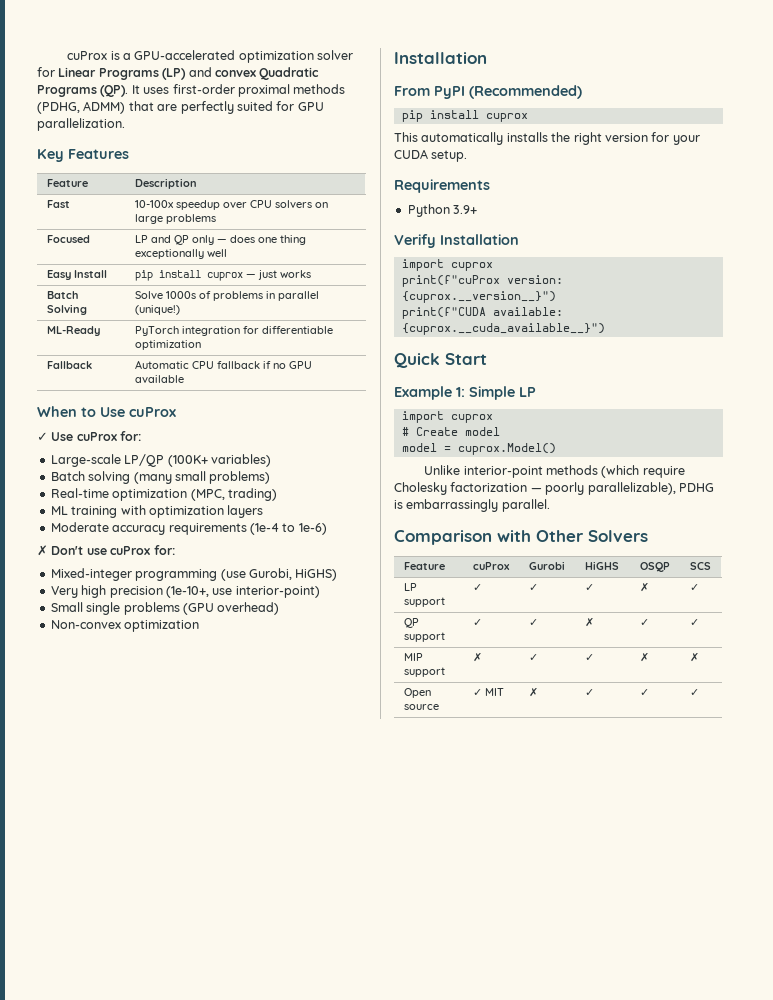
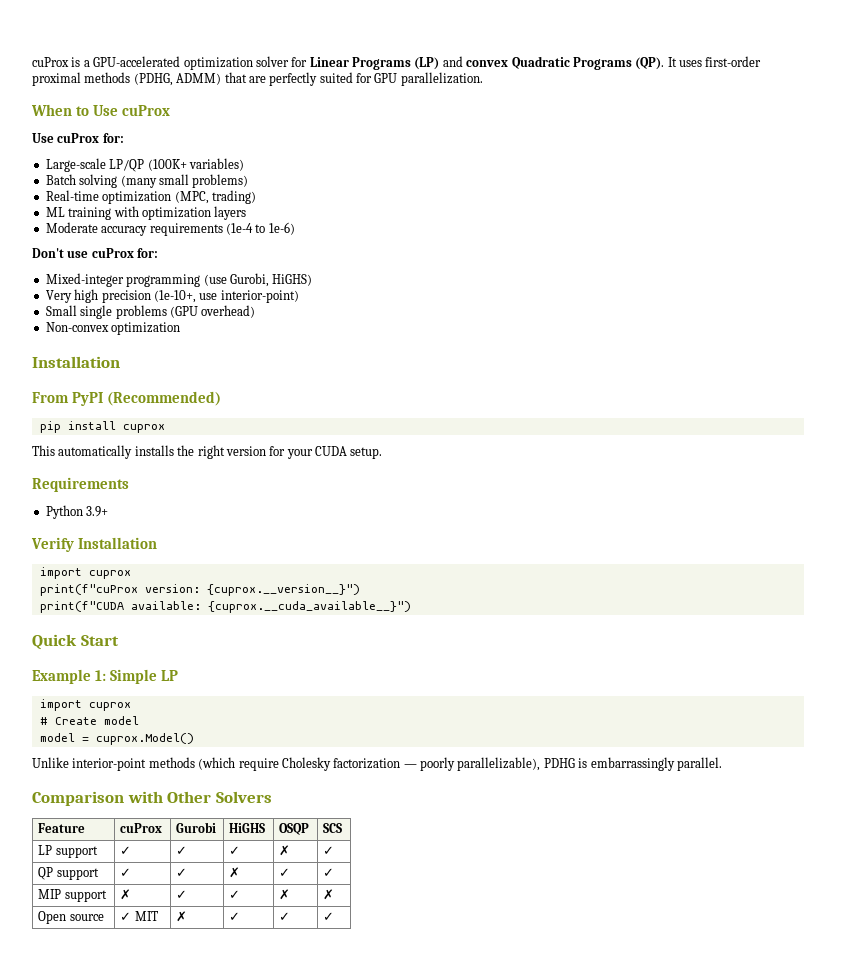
[37,149,129,162] [46,179,88,187] [134,178,197,189] [46,200,70,208] [134,200,328,210] [134,214,216,224] [46,235,90,243] [134,235,306,245] [134,249,227,259] [46,270,107,280] [134,270,311,281] [46,291,78,299] [46,304,87,315] [134,291,319,301] [134,305,180,315] [46,326,100,336] [134,326,333,336] [134,340,201,350] [46,361,92,369] [134,360,312,369] [134,375,184,383] // Key Features // Feature | Description // Fast | 10-100x speedup over CPU solvers on large problems // Focused | LP and QP only — does one thing exceptionally well // Easy Install | pip install cuprox — just works // Batch Solving | Solve 1000s of problems in parallel (unique!) // ML-Ready | PyTorch integration for differentiable optimization // Fallback | Automatic CPU fallback if no GPU available -> (483, 79) none
[37,432,48,441] ✓ -> (170, 110) none
[37,545,48,556] ✗ -> (295, 228) none

